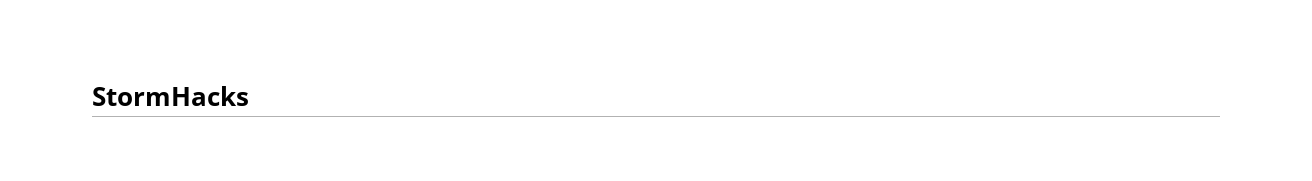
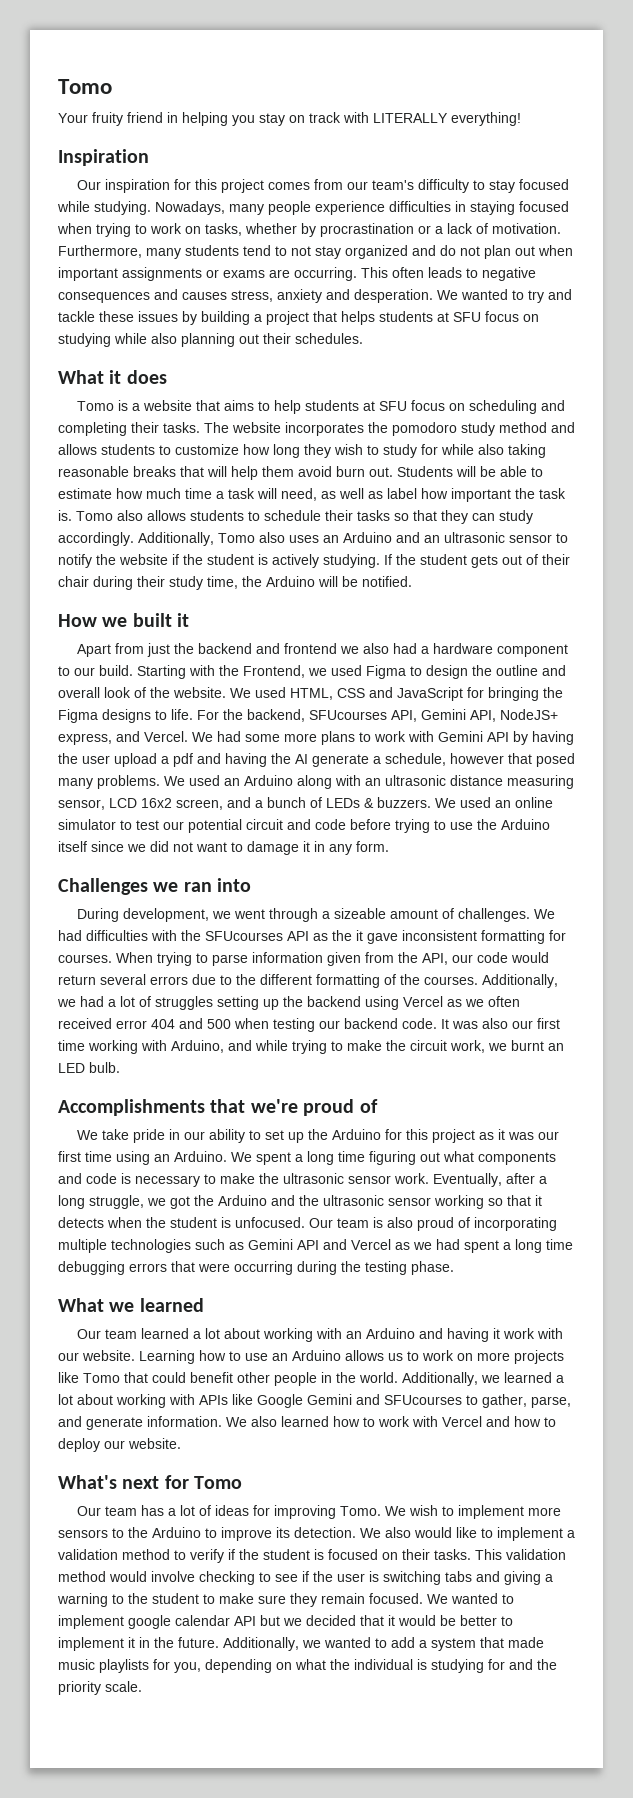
[92,86,249,106] StormHacks -> [58,79,112,94] [58,112,521,126] [58,149,149,166] [76,179,569,193] [57,201,569,215] [57,223,561,237] [58,245,573,259] [58,267,536,281] [58,289,572,303] [58,311,539,325] [58,333,363,347] [58,370,167,384] [76,400,565,414] [58,422,575,436] [58,444,546,458] [58,466,543,480] [58,488,566,502] [58,510,533,524] [58,532,568,546] [58,554,570,568] [58,576,412,590] [58,613,190,627] [76,643,568,657] [58,665,566,679] [58,687,563,701] [58,709,558,723] [58,731,574,745] [58,753,575,767] [58,775,574,789] [58,797,553,810] [58,819,550,833] [58,841,389,855] [58,878,252,895] [76,908,555,922] [58,930,566,944] [58,952,549,966] [58,974,558,988] [57,996,520,1010] [58,1018,560,1032] [58,1040,564,1054] [58,1062,120,1073] [58,1099,378,1116] [76,1129,559,1143] [58,1151,556,1165] [58,1173,547,1187] [58,1195,542,1209] [58,1217,557,1231] [58,1239,573,1253] [58,1261,454,1275] [58,1298,204,1312] [76,1328,563,1342] [58,1350,564,1364] [58,1372,564,1386] [58,1394,571,1408] [58,1416,556,1430] [58,1438,181,1452] [58,1475,243,1489] [76,1505,561,1519] [58,1527,575,1541] [58,1549,566,1563] [58,1571,553,1585] [57,1593,514,1607] [58,1615,513,1629] [58,1637,544,1651] [58,1659,557,1673] [58,1681,142,1695] Tomo // Your fruity friend in helping you stay on track with LITERALLY everything! // Inspiration // Our inspiration for this project comes from our team's difficulty to stay focused while studying. Nowadays, many people experience difficulties in staying focused when trying to work on tasks, whether by procrastination or a lack of motivation. Furthermore, many students tend to not stay organized and do not plan out when important assignments or exams are occurring. This often leads to negative consequences and causes stress, anxiety and desperation. We wanted to try and tackle these issues by building a project that helps students at SFU focus on studying while also planning out their schedules. // What it does // Tomo is a website that aims to help students at SFU focus on scheduling and completing their tasks. The website incorporates the pomodoro study method and allows students to customize how long they wish to study for while also taking reasonable breaks that will help them avoid burn out. Students will be able to estimate how much time a task will need, as well as label how important the task is. Tomo also allows students to schedule their tasks so that they can study accordingly. Additionally, Tomo also uses an Arduino and an ultrasonic sensor to notify the website if the student is actively studying. If the student gets out of their chair during their study time, the Arduino will be notified. // How we built it // Apart from just the backend and frontend we also had a hardware component to our build. Starting with the Frontend, we used Figma to design the outline and overall look of the website. We used HTML, CSS and JavaScript for bringing the Figma designs to life. For the backend, SFUcourses API, Gemini API, NodeJS+ express, and Vercel. We had some more plans to work with Gemini API by having the user upload a pdf and having the AI generate a schedule, however that posed many problems. We used an Arduino along with an ultrasonic distance measuring sensor, LCD 16x2 screen, and a bunch of LEDs & buzzers. We used an online simulator to test our potential circuit and code before trying to use the Arduino itself since we did not want to damage it in any form. // Challenges we ran into // During development, we went through a sizeable amount of challenges. We had difficulties with the SFUcourses API as the it gave inconsistent formatting for courses. When trying to parse information given from the API, our code would return several errors due to the different formatting of the courses. Additionally, we had a lot of struggles setting up the backend using Vercel as we often received error 404 and 500 when testing our backend code. It was also our first time working with Arduino, and while trying to make the circuit work, we burnt an LED bulb. // Accomplishments that we're proud of // We take pride in our ability to set up the Arduino for this project as it was our first time using an Arduino. We spent a long time figuring out what components and code is necessary to make the ultrasonic sensor work. Eventually, after a long struggle, we got the Arduino and the ultrasonic sensor working so that it detects when the student is unfocused. Our team is also proud of incorporating multiple technologies such as Gemini API and Vercel as we had spent a long time debugging errors that were occurring during the testing phase. // What we learned // Our team learned a lot about working with an Arduino and having it work with our website. Learning how to use an Arduino allows us to work on more projects like Tomo that could benefit other people in the world. Additionally, we learned a lot about working with APIs like Google Gemini and SFUcourses to gather, parse, and generate information. We also learned how to work with Vercel and how to deploy our website. // What's next for Tomo // Our team has a lot of ideas for improving Tomo. We wish to implement more sensors to the Arduino to improve its detection. We also would like to implement a validation method to verify if the student is focused on their tasks. This validation method would involve checking to see if the user is switching tabs and giving a warning to the student to make sure they remain focused. We wanted to implement google calendar API but we decided that it would be better to implement it in the future. Additionally, we wanted to add a system that made music playlists for you, depending on what the individual is studying for and the priority scale.

